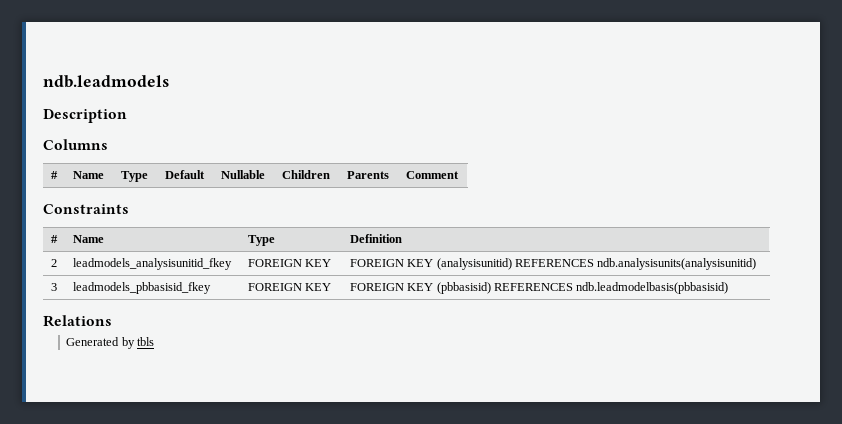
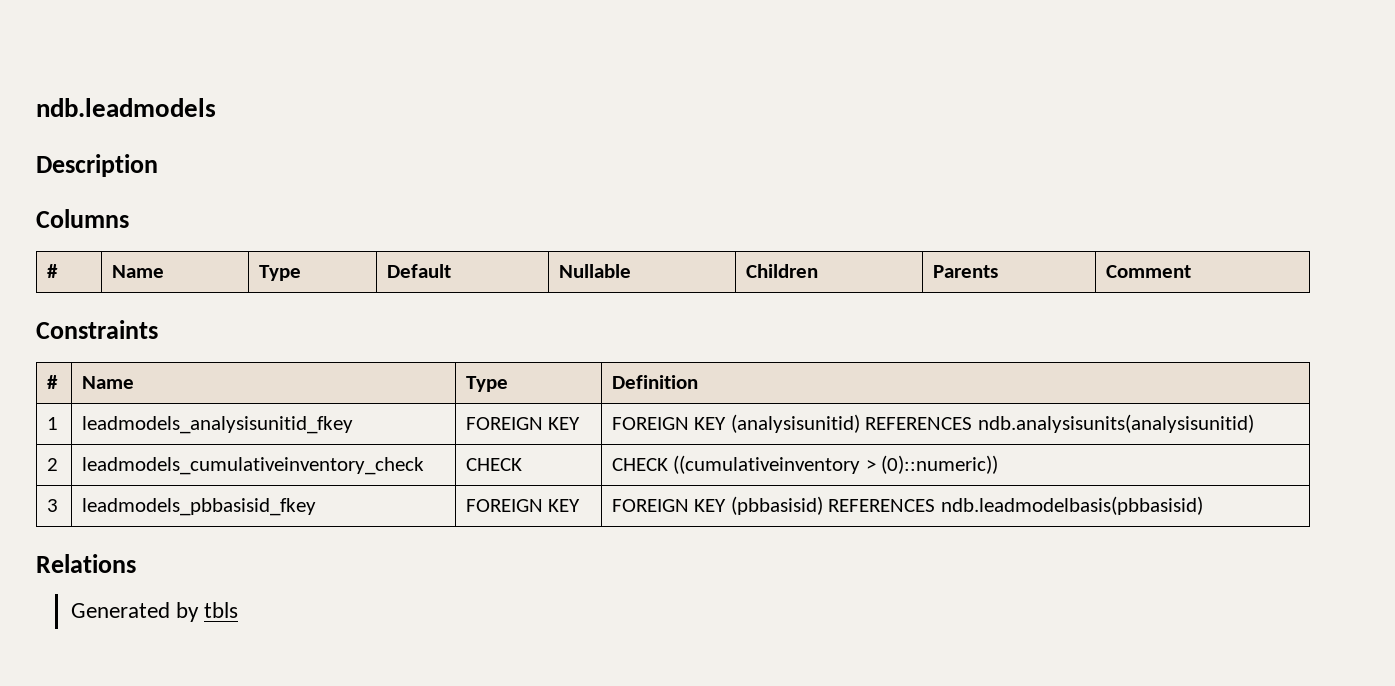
[50,259,57,267] 2 -> [46,417,58,430] 1
(757, 264) none -> [46,458,58,471] [81,457,424,475] [465,458,522,471] [611,455,999,474] // 2 | leadmodels_cumulativeinventory_check | CHECK | CHECK ((cumulativeinventory > (0)::numeric))

